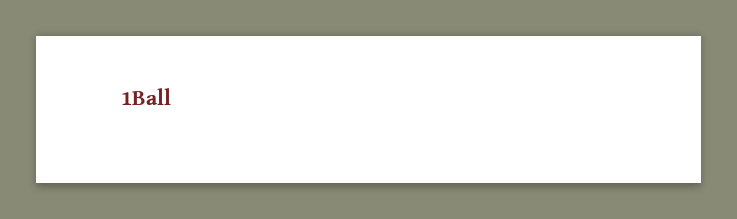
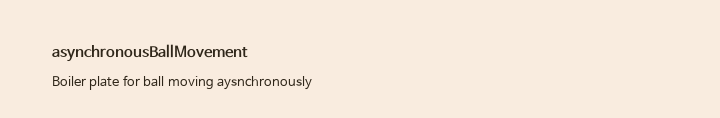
[121,88,171,105] 1Ball -> [52,44,248,62] [52,75,312,90] asynchronousBallMovement // Boiler plate for ball moving aysnchronously

